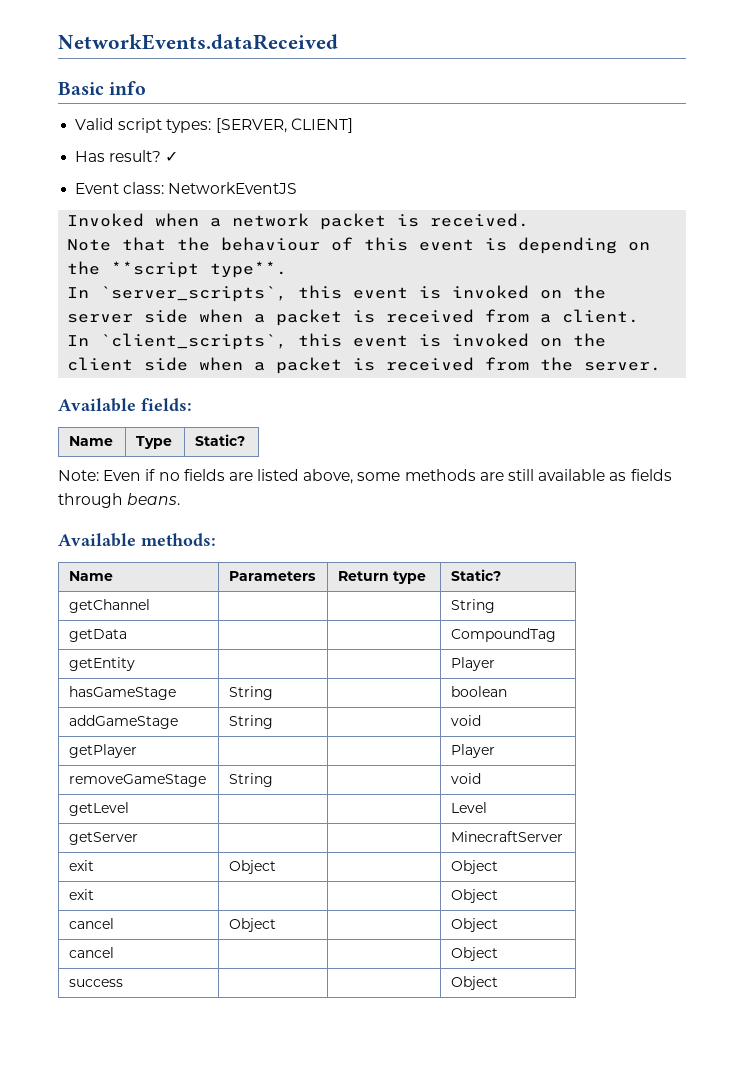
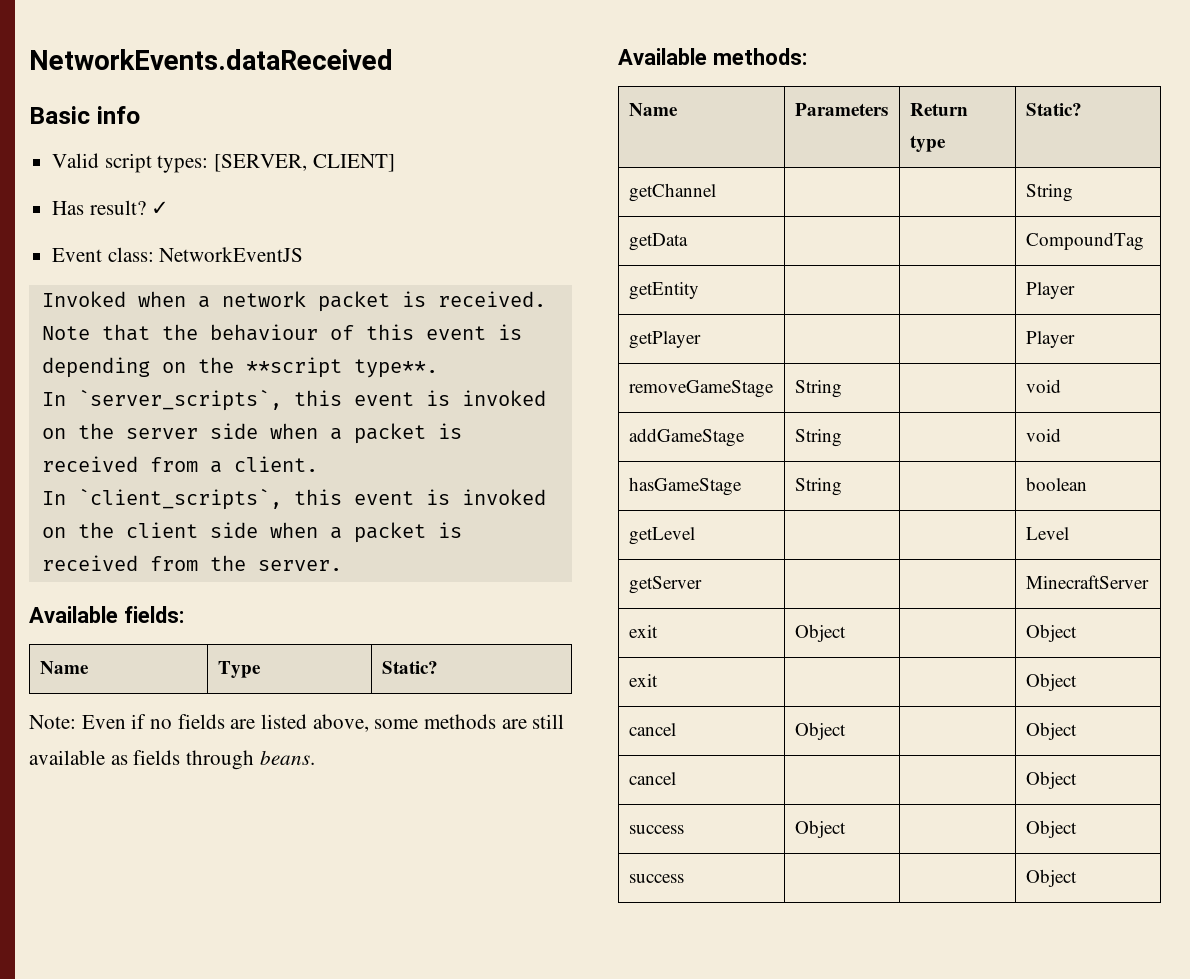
[69,686,177,700] [229,686,274,700] [451,686,508,697] [69,715,179,729] [229,715,274,729] [451,715,482,726] // hasGameStage | String | | boolean // addGameStage | String | | void -> (1075, 290) none
(482, 778) none -> [628,428,745,447] [794,429,842,447] [1025,428,1061,442] [628,477,742,496] [794,478,842,496] [1025,477,1087,491] // addGameStage | String | | void // hasGameStage | String | | boolean
[451,976,499,990] | | Object -> [794,820,846,838] [1025,820,1077,838] [628,874,684,883] [1025,869,1077,887] Object | | Object // success | | | Object

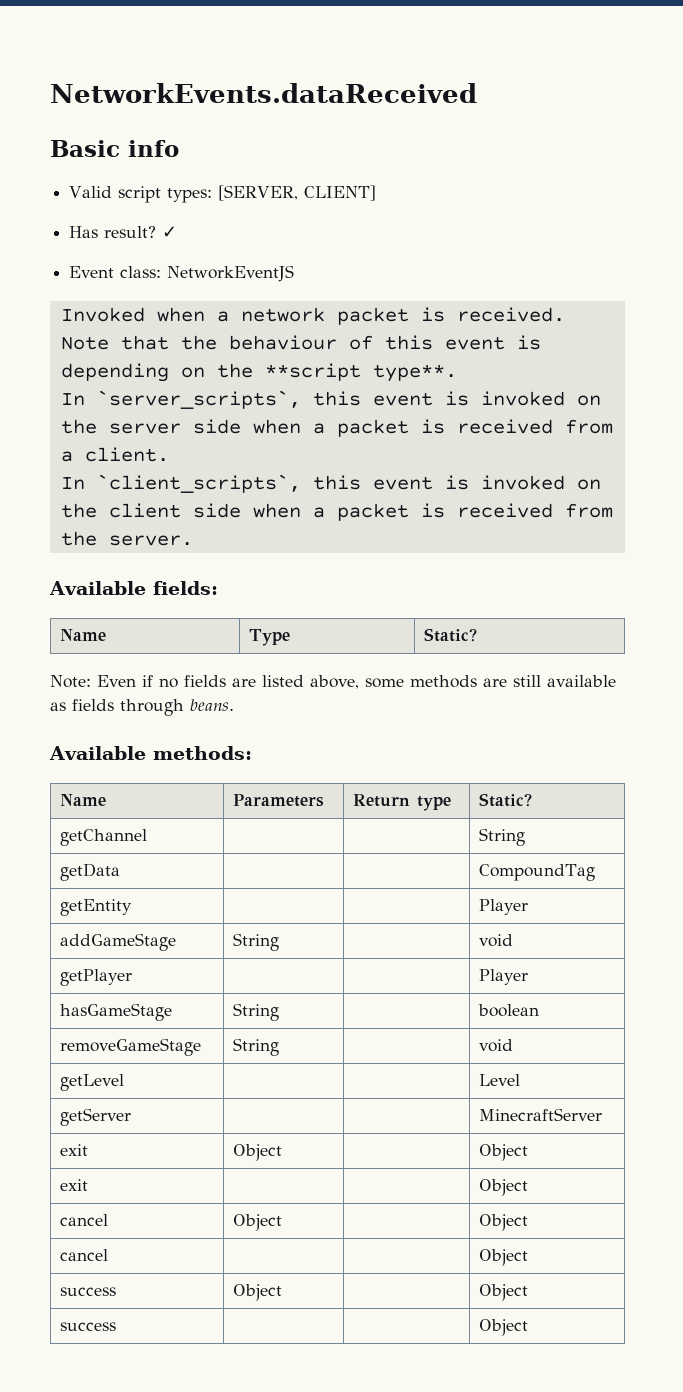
(1075, 290) none -> [60,933,177,951] [233,933,280,951] [479,934,514,947] // addGameStage | String | | void
(1075, 339) none -> [60,1003,173,1021] [233,1003,280,1021] [478,1004,540,1017] // hasGameStage | String | | boolean
[628,428,745,447] [794,429,842,447] [1025,428,1061,442] [628,477,742,496] [794,478,842,496] [1025,477,1087,491] // addGameStage | String | | void // hasGameStage | String | | boolean -> (514, 1045) none

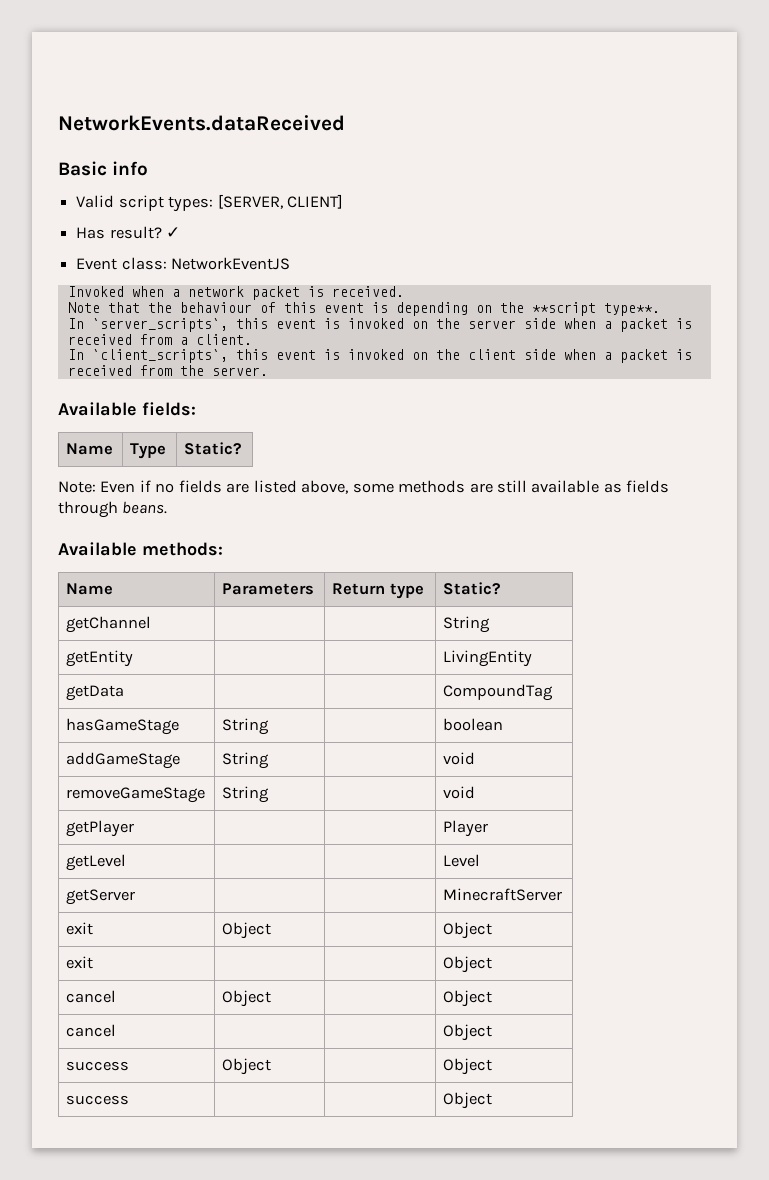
(526, 837) none -> [66,650,134,667] [443,650,533,667] // getEntity | | | LivingEntity
[60,899,133,916] [479,899,529,915] getEntity | | | Player -> [66,718,180,735] [222,718,270,735] [443,718,504,731] hasGameStage | String | | boolean
(514, 940) none -> [66,787,206,803] [222,786,270,803] [443,786,476,799] // removeGameStage | String | | void
[60,1003,173,1021] [233,1003,280,1021] [478,1004,540,1017] [60,1038,202,1056] [233,1038,280,1056] [479,1039,514,1052] // hasGameStage | String | | boolean // removeGameStage | String | | void -> (489, 828) none

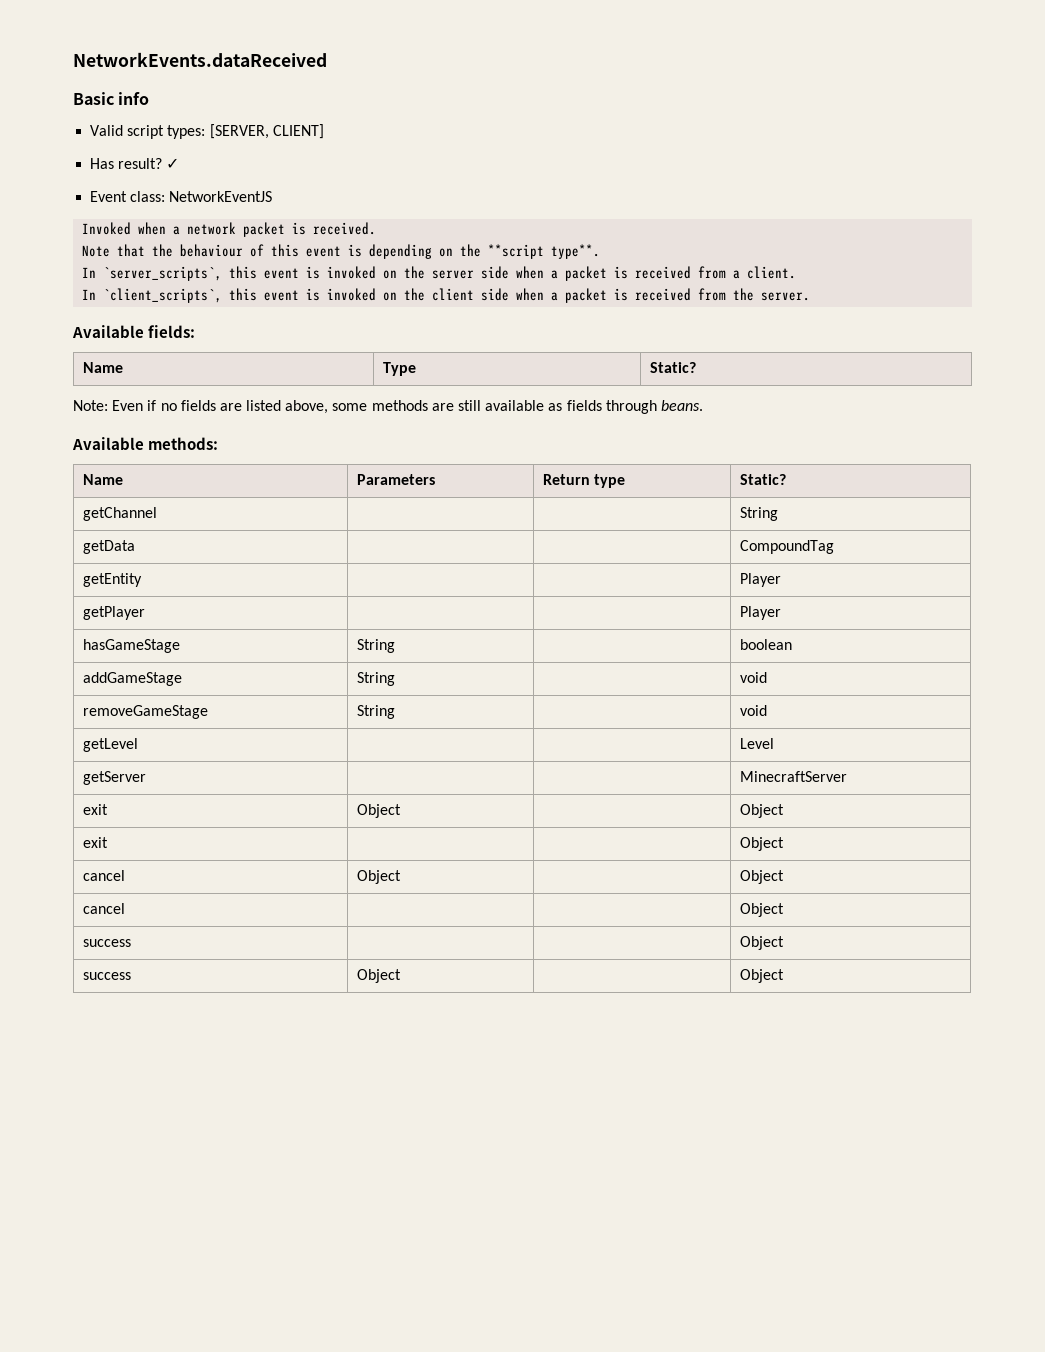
[66,650,134,667] [443,650,533,667] // getEntity | | | LivingEntity -> (779, 514) none
(554, 692) none -> [83,573,143,587] [740,573,782,587] [83,606,146,620] [740,606,782,620] // getEntity | | | Player // getPlayer | | | Player
[66,820,135,837] [443,820,489,837] // getPlayer | | | Player -> (768, 710) none
[222,1058,272,1075] [443,1058,493,1075] [66,1095,130,1105] Object | | Object // success | -> [740,936,785,950] [83,972,132,980] [357,969,402,983] | | Object // success | Object

